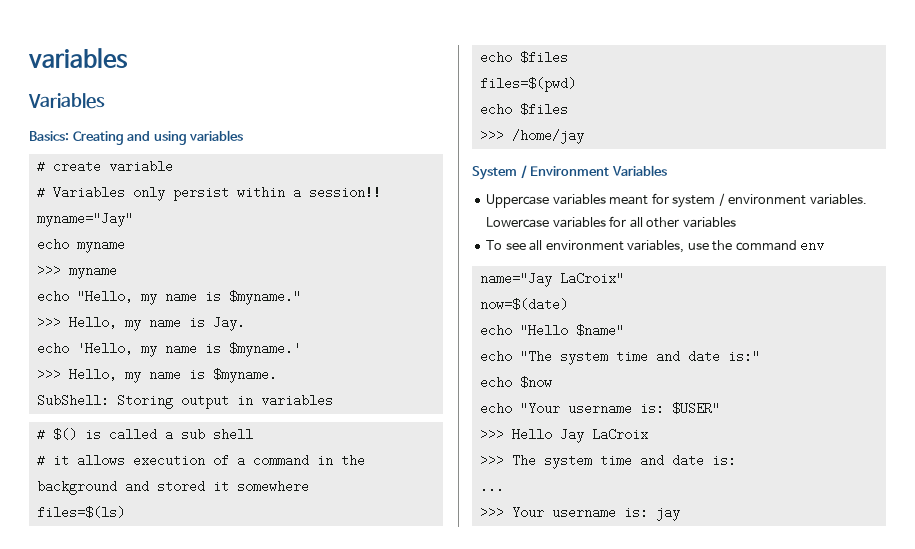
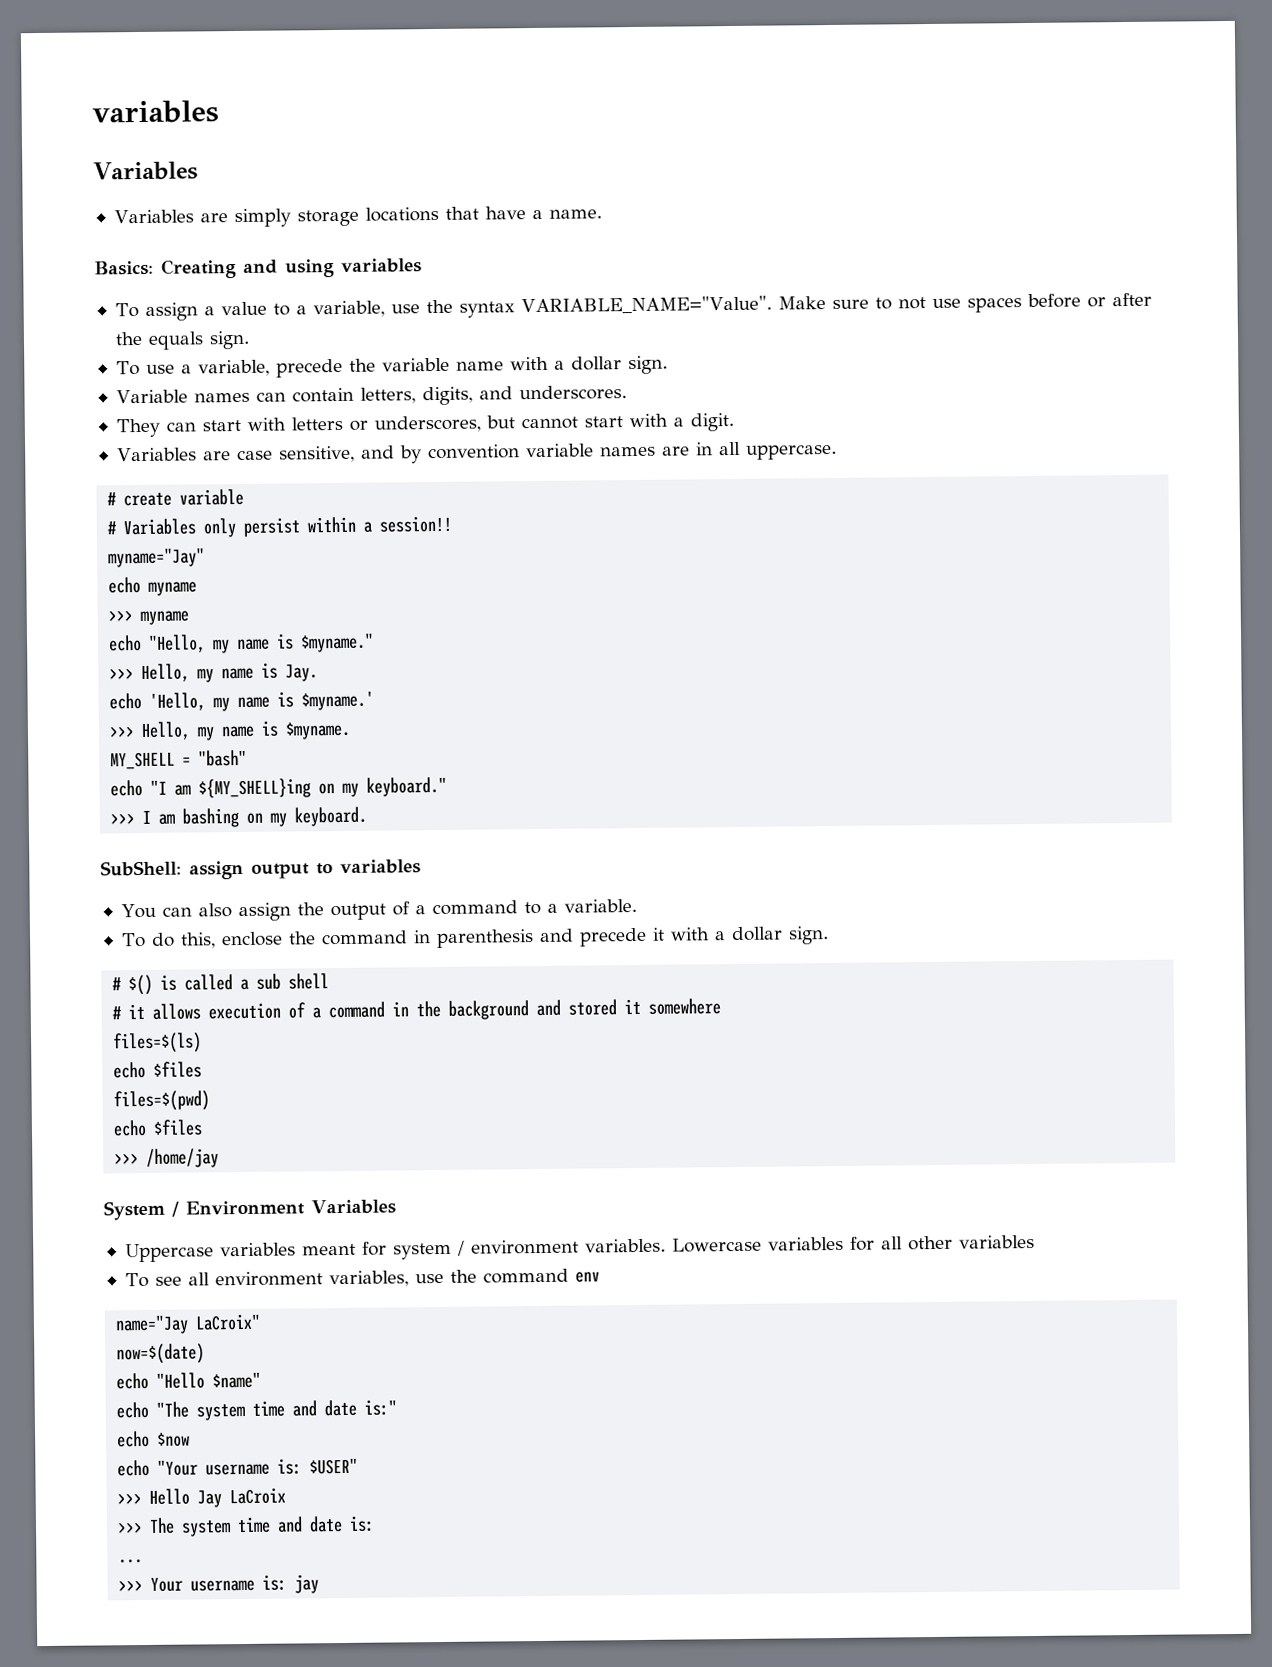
(105, 101) none -> [113,206,602,228] // Variables are simply storage locations that have a name.
(244, 135) none -> [114,292,1152,321] [114,330,250,350] [115,355,668,378] [115,385,627,406] [115,412,734,438] [116,441,837,464] // To assign a value to a variable, use the syntax VARIABLE_NAME="Value". Make sure to not use spaces before or after the equals sign. // To use a variable, precede the variable name with a dollar sign. // Variable names can contain letters, digits, and underscores. // They can start with letters or underscores, but cannot start with a digit. // Variables are case sensitive, and by convention variable names are in all uppercase.
[36,394,333,409] SubShell: Storing output in variables -> [110,749,248,770] [110,776,448,799] [110,806,368,828] [100,859,421,880] [120,898,637,922] [120,926,829,949] MY_SHELL = "bash" // echo "I am ${MY_SHELL}ing on my keyboard." // >>> I am bashing on my keyboard. // SubShell: assign output to variables // You can also assign the output of a command to a variable. // To do this, enclose the command in parenthesis and precede it with a dollar sign.

